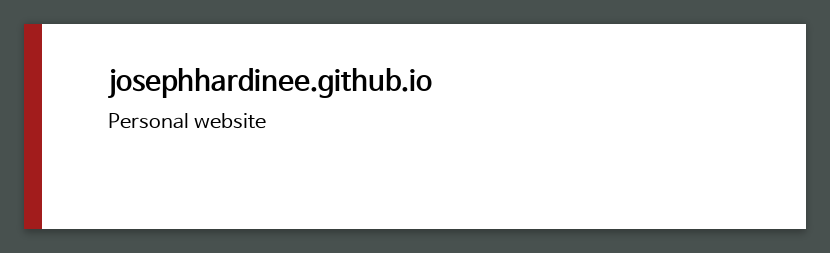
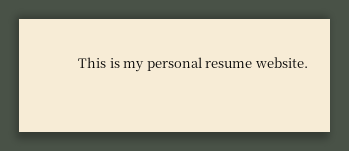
[108,68,432,99] [108,113,267,129] josephhardinee.github.io // Personal website -> [78,57,308,72] This is my personal resume website.

